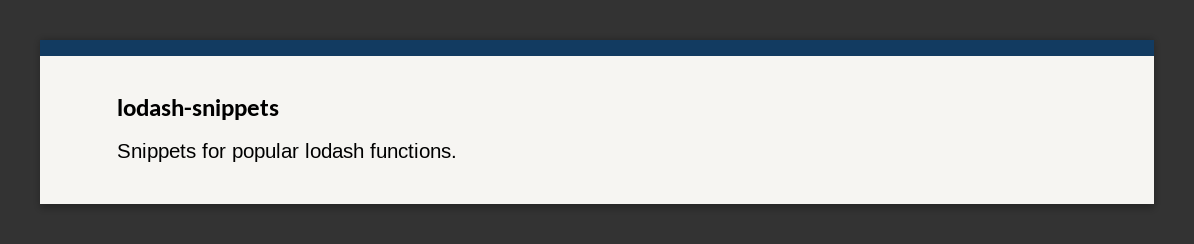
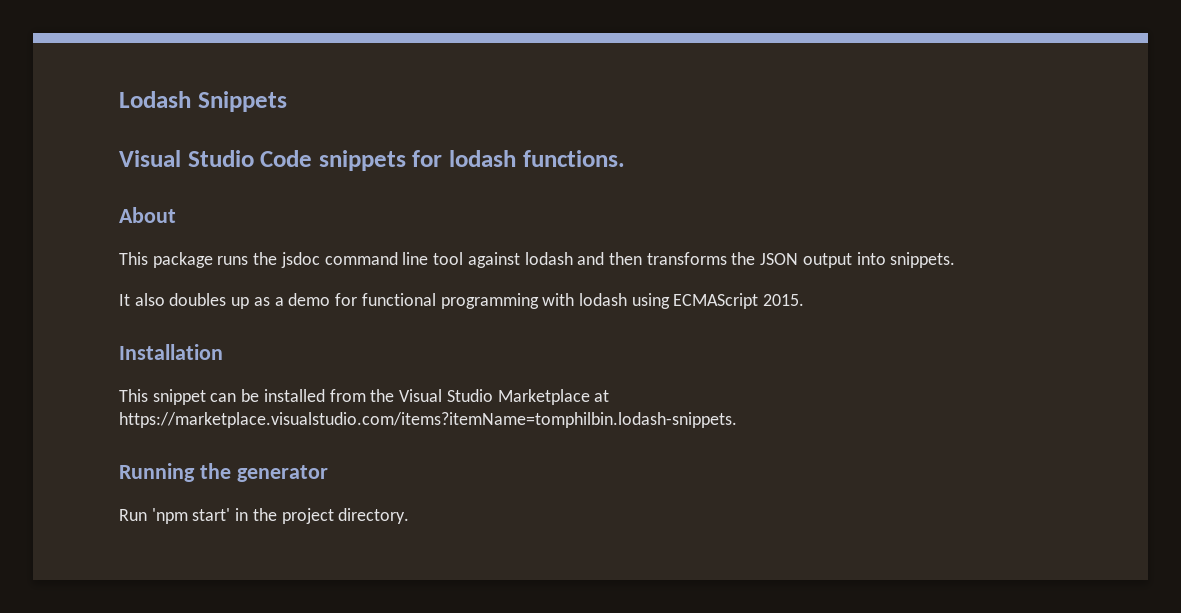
[117,99,279,120] [117,143,457,162] lodash-snippets // Snippets for popular lodash functions. -> [119,91,287,112] [119,150,625,171] [119,207,176,223] [119,252,956,268] [119,293,805,309] [119,344,223,360] [119,389,610,405] [119,412,737,428] [119,463,328,482] [119,508,410,524] Lodash Snippets // Visual Studio Code snippets for lodash functions. // About // This package runs the jsdoc command line tool against lodash and then transforms the JSON output into snippets. // It also doubles up as a demo for functional programming with lodash using ECMAScript 2015. // Installation // This snippet can be installed from the Visual Studio Marketplace at https://marketplace.visualstudio.com/items?itemName=tomphilbin.lodash-snippets. // Running the generator // Run 'npm start' in the project directory.

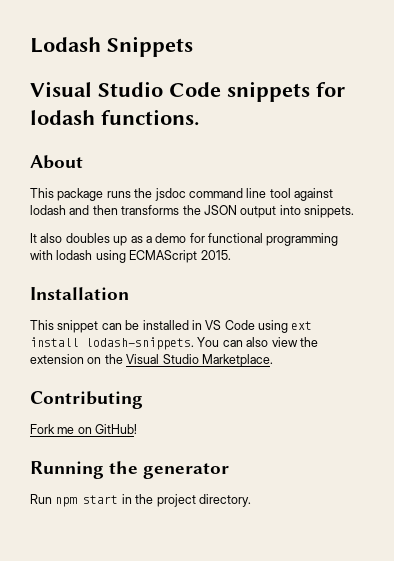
[329,389,610,405] [119,412,737,428] from the Visual Studio Marketplace at https://marketplace.visualstudio.com/items?itemName=tomphilbin.lodash-snippets. -> [191,320,313,333] [30,337,318,350] [30,354,273,367] [30,391,143,409] [30,424,138,434] in VS Code using ext install lodash-snippets. You can also view the extension on the Visual Studio Marketplace. // Contributing // Fork me on GitHub!
[151,508,231,524] 'npm start' -> [55,495,119,507] npm start

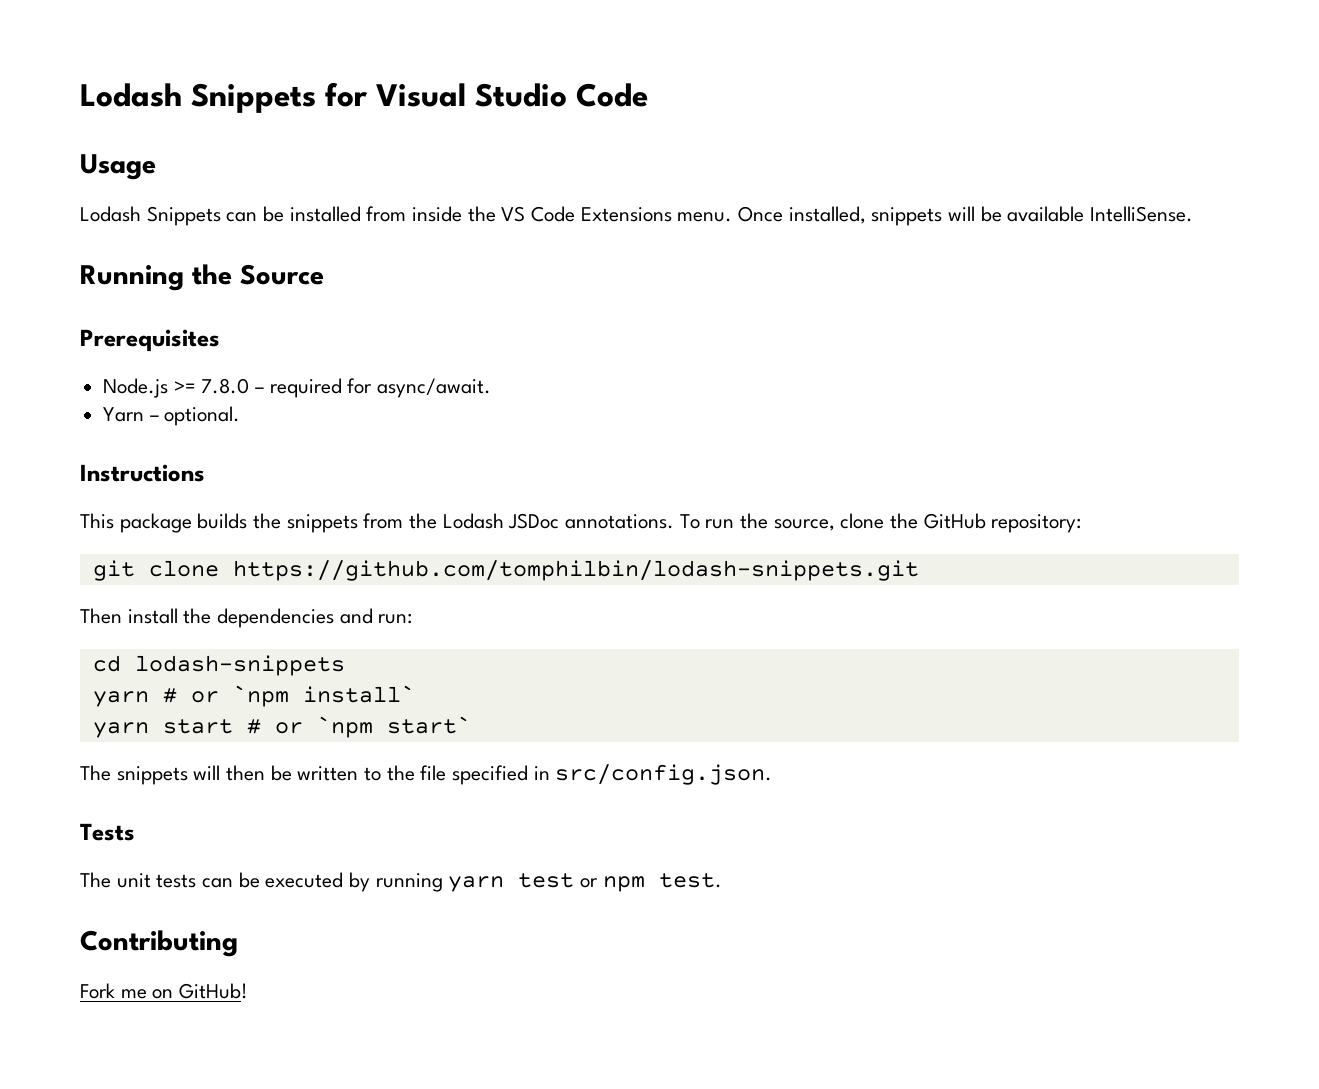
[30,36,193,57] Lodash Snippets // -> [80,82,368,113] Lodash Snippets for
[227,81,345,102] [30,109,199,126] [30,155,83,169] [30,188,333,201] [30,205,354,218] [30,233,339,246] [30,250,231,263] [30,287,129,300] [30,320,313,333] [30,337,318,350] [30,354,273,367] snippets for lodash functions. // About // This package runs the jsdoc command line tool against lodash and then transforms the JSON output into snippets. // It also doubles up as a demo for functional programming with lodash using ECMAScript 2015. // Installation // This snippet can be installed in VS Code using ext install lodash-snippets. You can also view the extension on the Visual Studio Marketplace. -> [80,154,156,180] [80,206,1194,226] [80,264,324,291] [80,329,220,352] [103,378,492,398] [103,406,241,426] [80,464,205,482] [80,513,1082,533] [92,560,919,581] [80,608,413,628] [92,655,345,676] [92,685,415,707] [92,716,471,738] [80,764,773,785] [80,823,135,841] [80,872,722,892] // Usage // Lodash Snippets can be installed from inside the VS Code Extensions menu. Once installed, snippets will be available IntelliSense. // Running the Source // Prerequisites // Node.js >= 7.8.0 – required for async/await. // Yarn – optional. // Instructions // This package builds the snippets from the Lodash JSDoc annotations. To run the source, clone the GitHub repository: // git clone https://github.com/tomphilbin/lodash-snippets.git // Then install the dependencies and run: // cd lodash-snippets // yarn # or `npm install` // yarn start # or `npm start` // The snippets will then be written to the file specified in src/config.json. // Tests // The unit tests can be executed by running yarn test or npm test.
[30,461,230,479] [30,494,251,507] // Running the generator // Run npm start in the project directory. -> (249, 991) none

